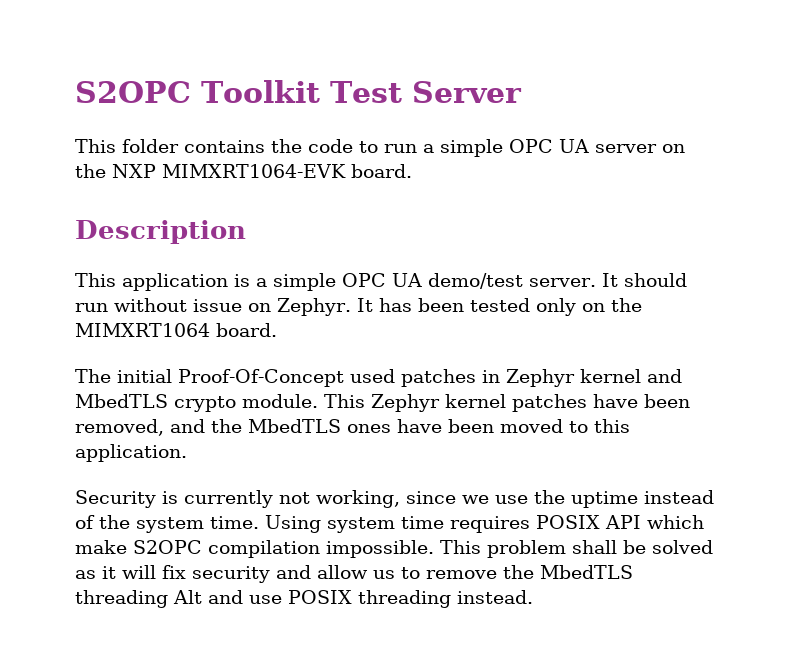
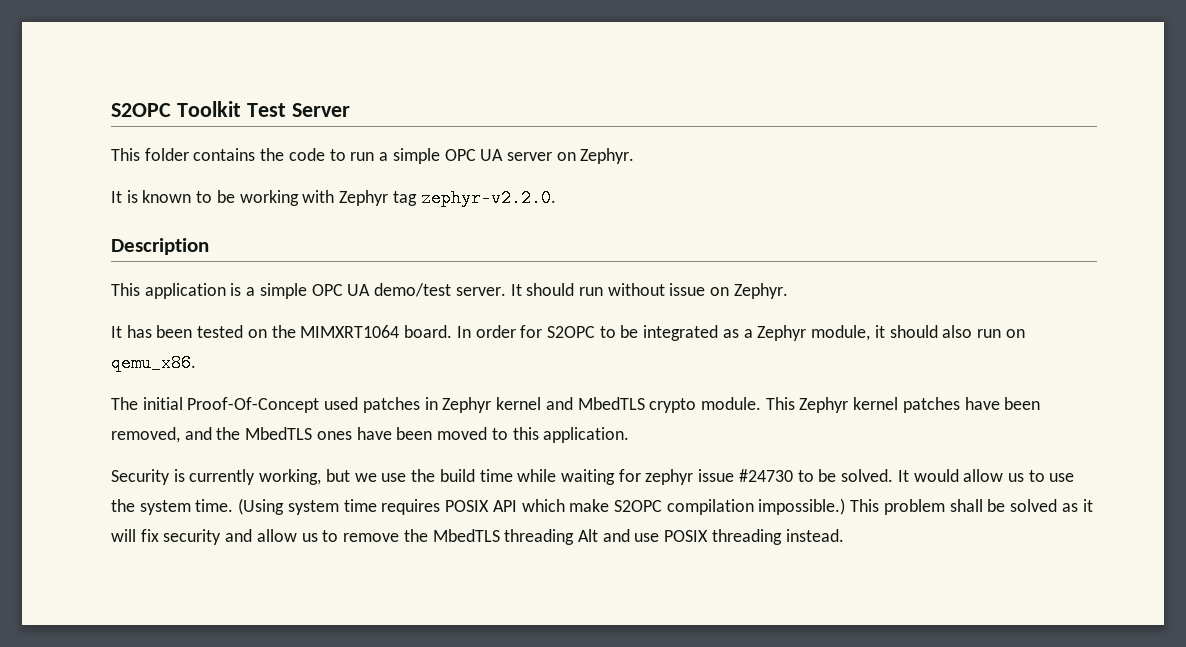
[75,164,412,178] the NXP MIMXRT1064-EVK board. -> [580,148,635,164] [111,189,556,207] Zephyr. // It is known to be working with Zephyr tag zephyr-v2.2.0.
(351, 307) none -> (788, 291) //
[535,298,576,316] only -> (244, 331) none
(277, 330) none -> [456,325,1025,341] [111,354,196,372] In order for S2OPC to be integrated as a Zephyr module, it should also run on qemu_x86.
[279,490,714,508] [75,515,95,529] not working, since we use the uptime instead of -> [259,469,1075,485] working, but we use the build time while waiting for zephyr issue #24730 to be solved. It would allow us to use
[265,515,321,533] Using -> [238,498,285,515] (Using
[326,540,434,558] impossible. -> [758,498,846,515] impossible.)

